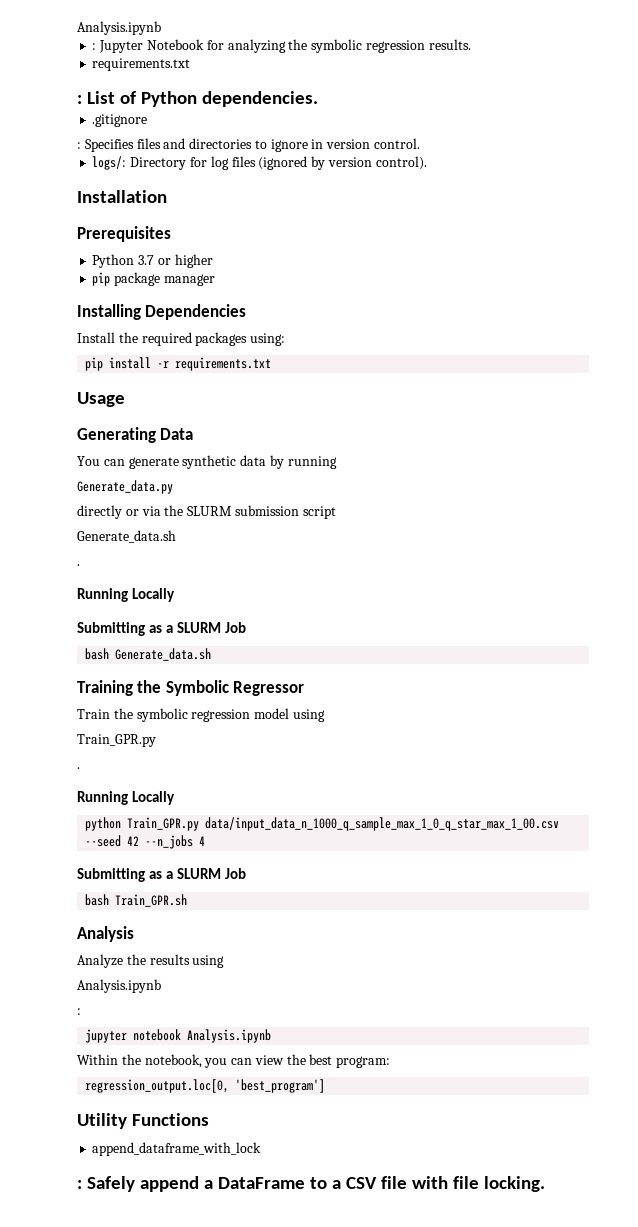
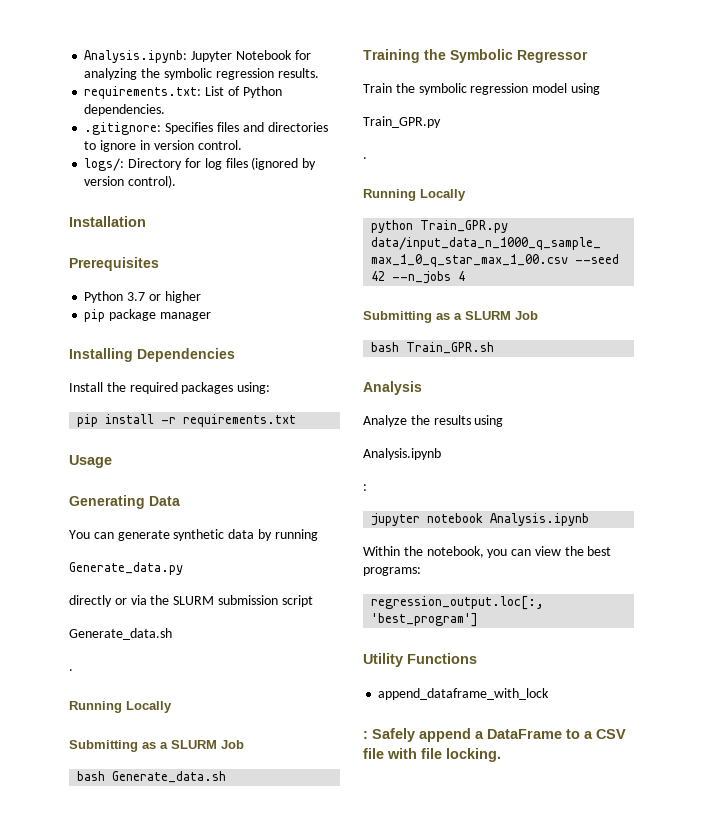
[77,21,161,35] [92,43,97,50] Analysis.ipynb // : -> [84,50,188,63] Analysis.ipynb:
[92,58,191,71] [77,95,82,104] requirements.txt // : -> [84,86,202,99] requirements.txt:
[92,114,148,127] [77,142,81,149] .gitignore // : -> [84,122,162,135] .gitignore:
[336,1056,391,1068] [85,1079,230,1093] program: // regression_output.loc[0, -> [363,567,421,576] [371,596,545,610] programs: // regression_output.loc[:,

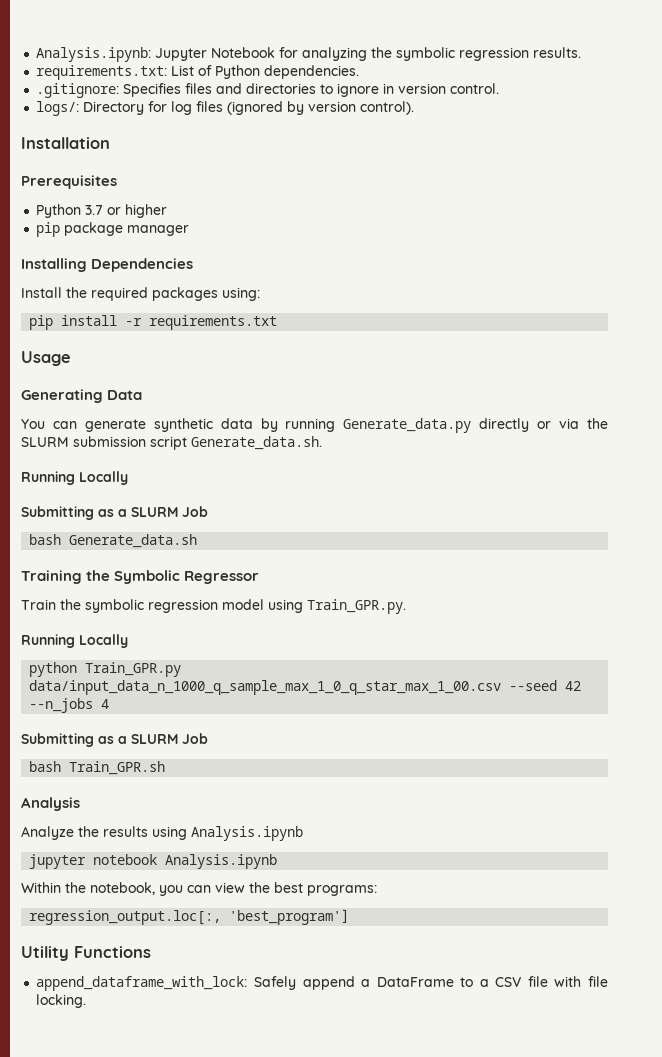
(318, 535) // -> (336, 425) none
(183, 568) // -> (472, 425) none
[69,628,172,640] [69,669,73,671] // Generate_data.sh // . -> [191,436,322,450] Generate_data.sh.
[363,116,441,128] [363,157,367,159] // Train_GPR.py // . -> [307,599,406,614] Train_GPR.py.
[363,448,441,460] [363,484,367,491] // Analysis.ipynb // : -> [191,826,303,841] Analysis.ipynb
[378,688,550,700] [363,731,368,739] append_dataframe_with_lock // : -> [36,976,248,991] append_dataframe_with_lock:

